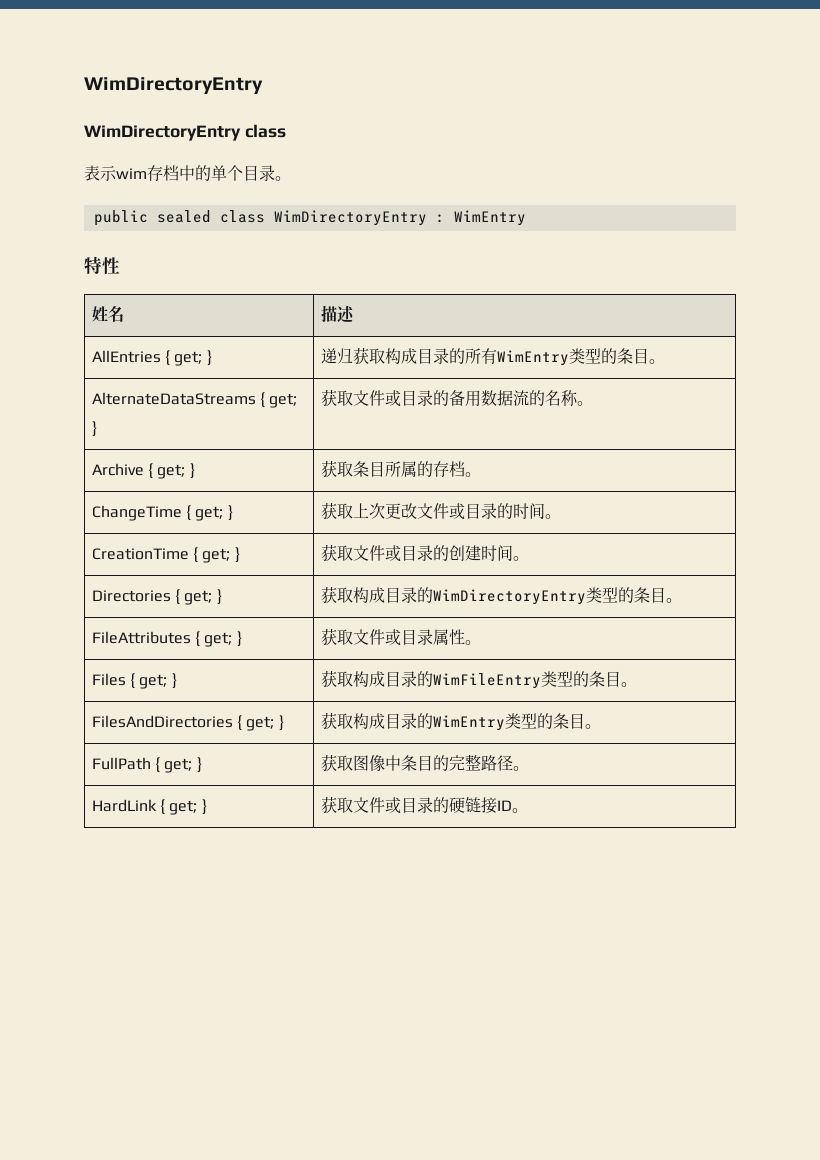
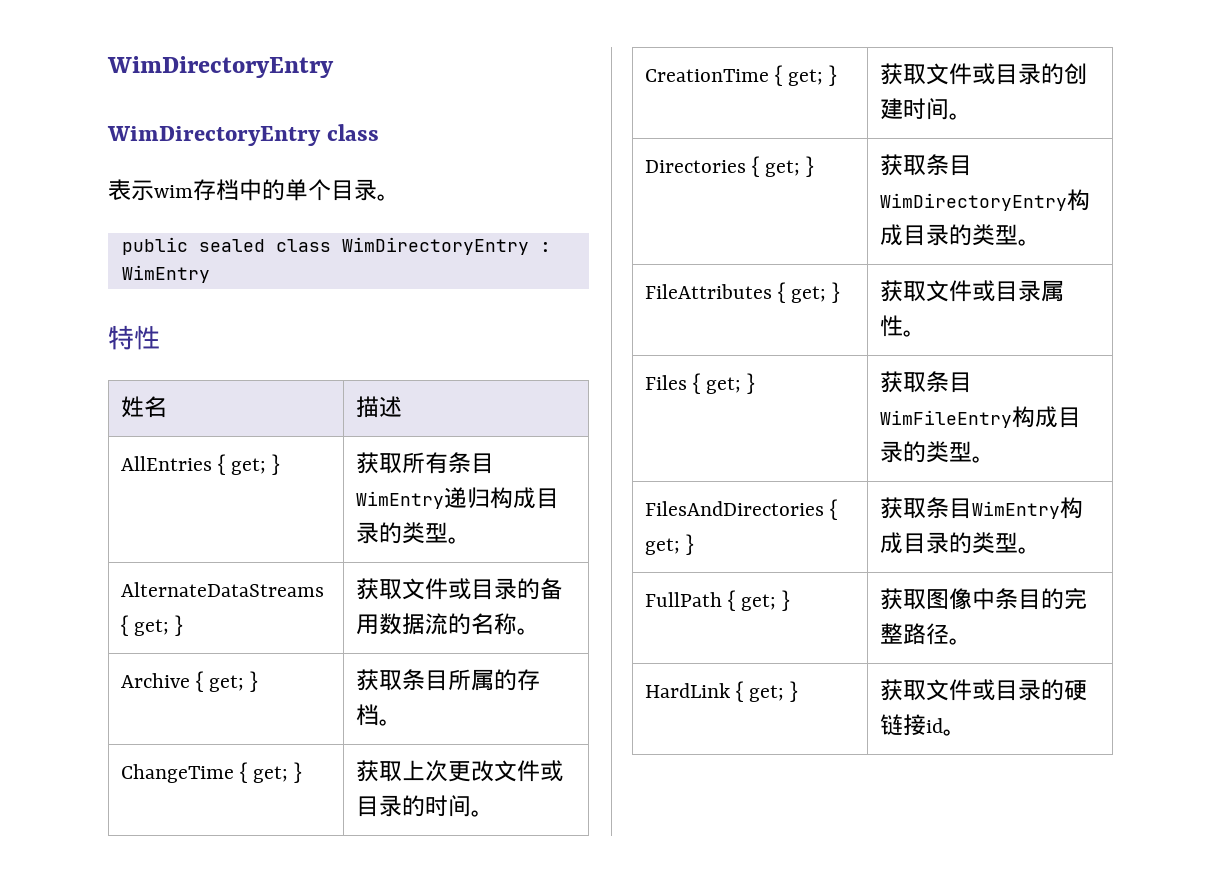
[320,347,649,366] 递归获取构成目录的所有WimEntry类型的条目 -> [355,452,494,474] [355,487,559,509] [355,522,448,544] 获取所有条目WimEntry递归构成目录的类型
[352,587,666,605] 构成目录的WimDirectoryEntry类型的条目 -> [925,154,972,176] [879,189,1090,211] [879,224,1018,246] 条目WimDirectoryEntry构成目录的类型
[352,671,621,689] 构成目录的WimFileEntry类型的条目 -> [925,371,972,393] [879,406,1081,428] [879,441,972,463] 条目WimFileEntry构成目录的类型
[352,713,585,731] 构成目录的WimEntry类型的条目 -> [925,497,1083,519] [879,532,1018,554] 条目WimEntry构成目录的类型
[496,800,512,811] ID -> [925,718,943,733] id

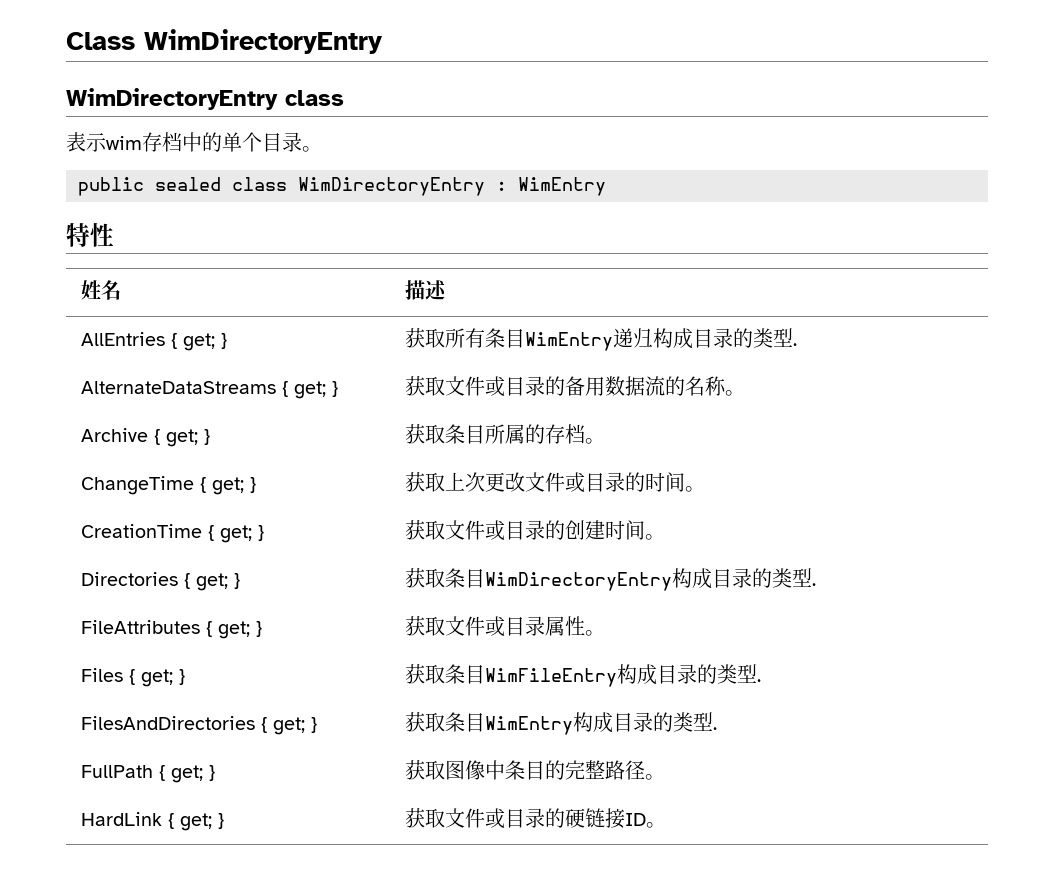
(107, 67) none -> [66,32,135,50] Class
[447,537,471,544] 。 -> [793,343,798,346] .
[1017,239,1041,246] 。 -> [812,583,817,586] .
[971,456,995,463] 。 -> [757,679,762,682] .
[1017,547,1041,554] 。 -> [713,727,718,730] .
[925,718,943,733] id -> [625,813,647,826] ID

